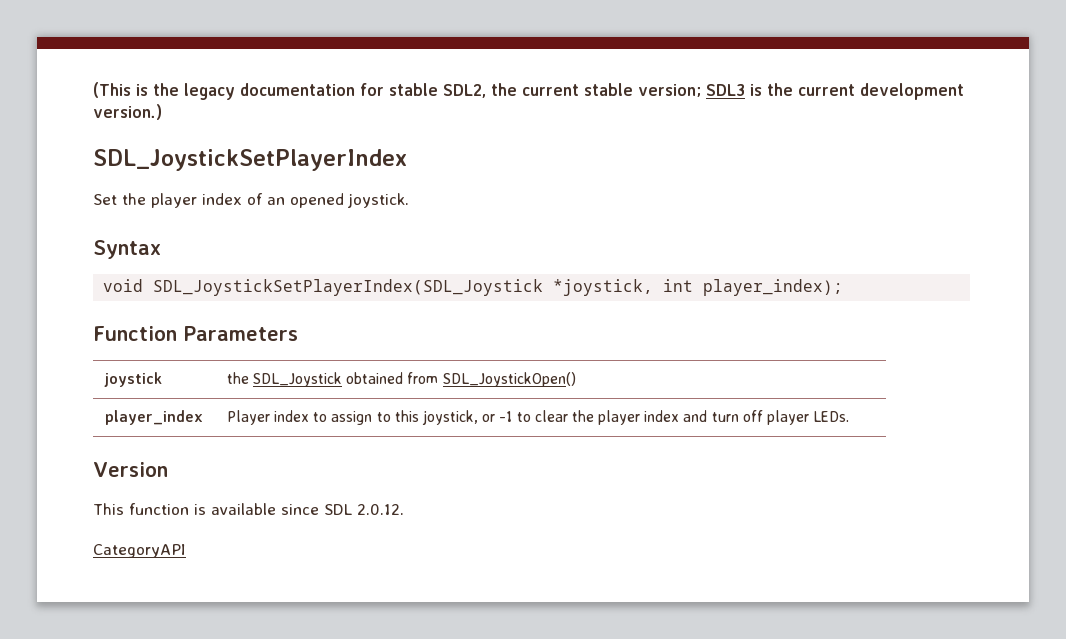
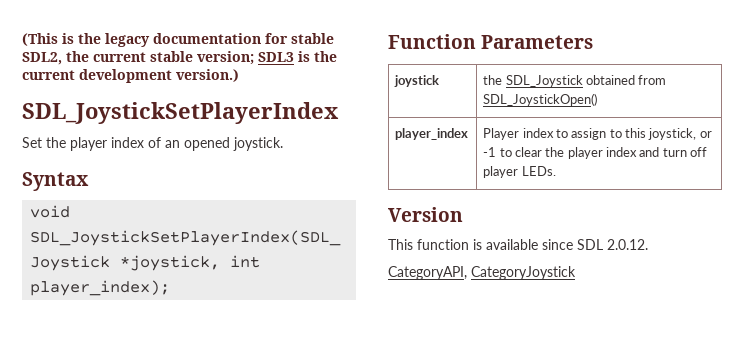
[93,544,186,558] CategoryAPI -> [388,266,576,280] CategoryAPI, CategoryJoystick

